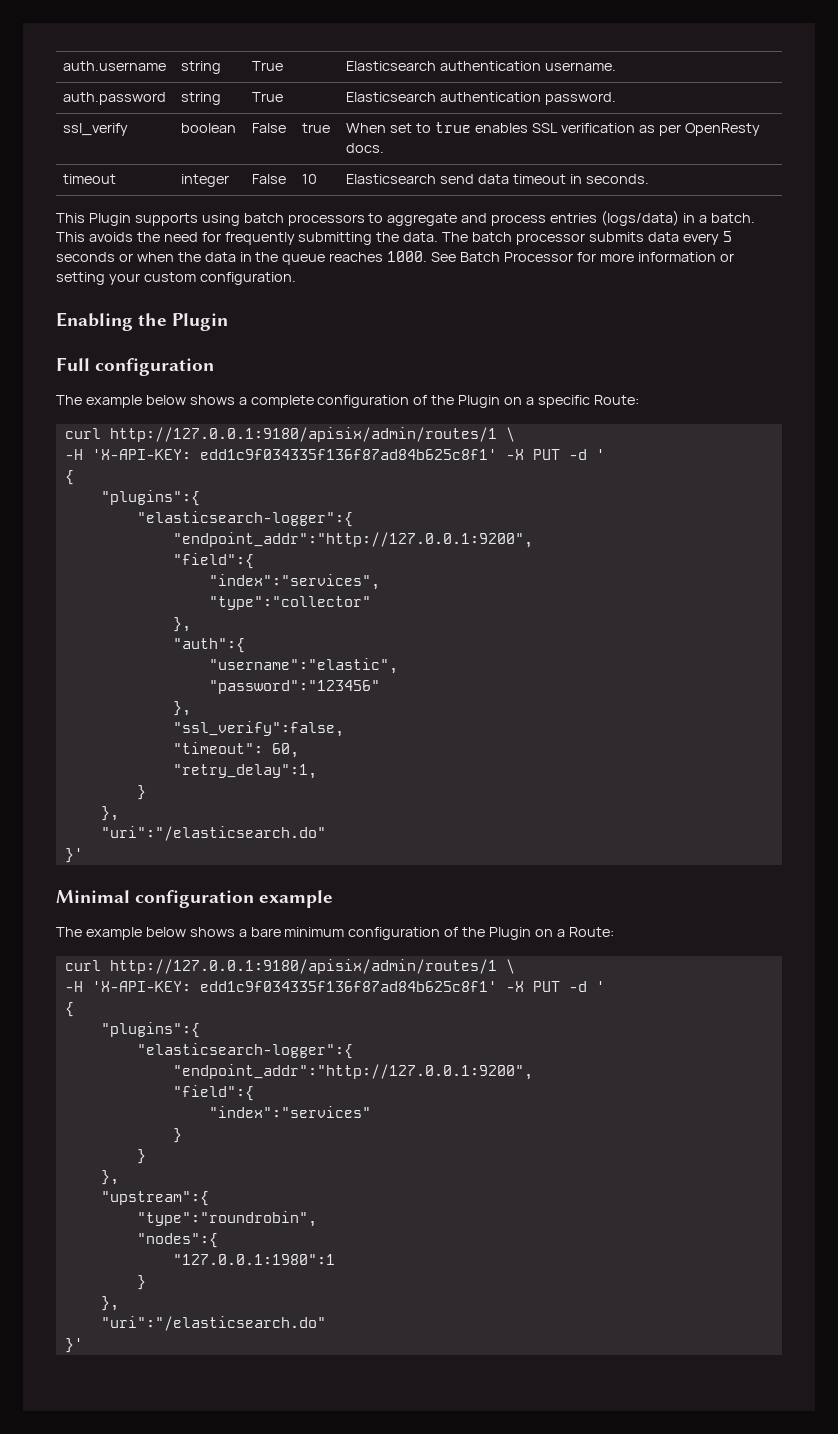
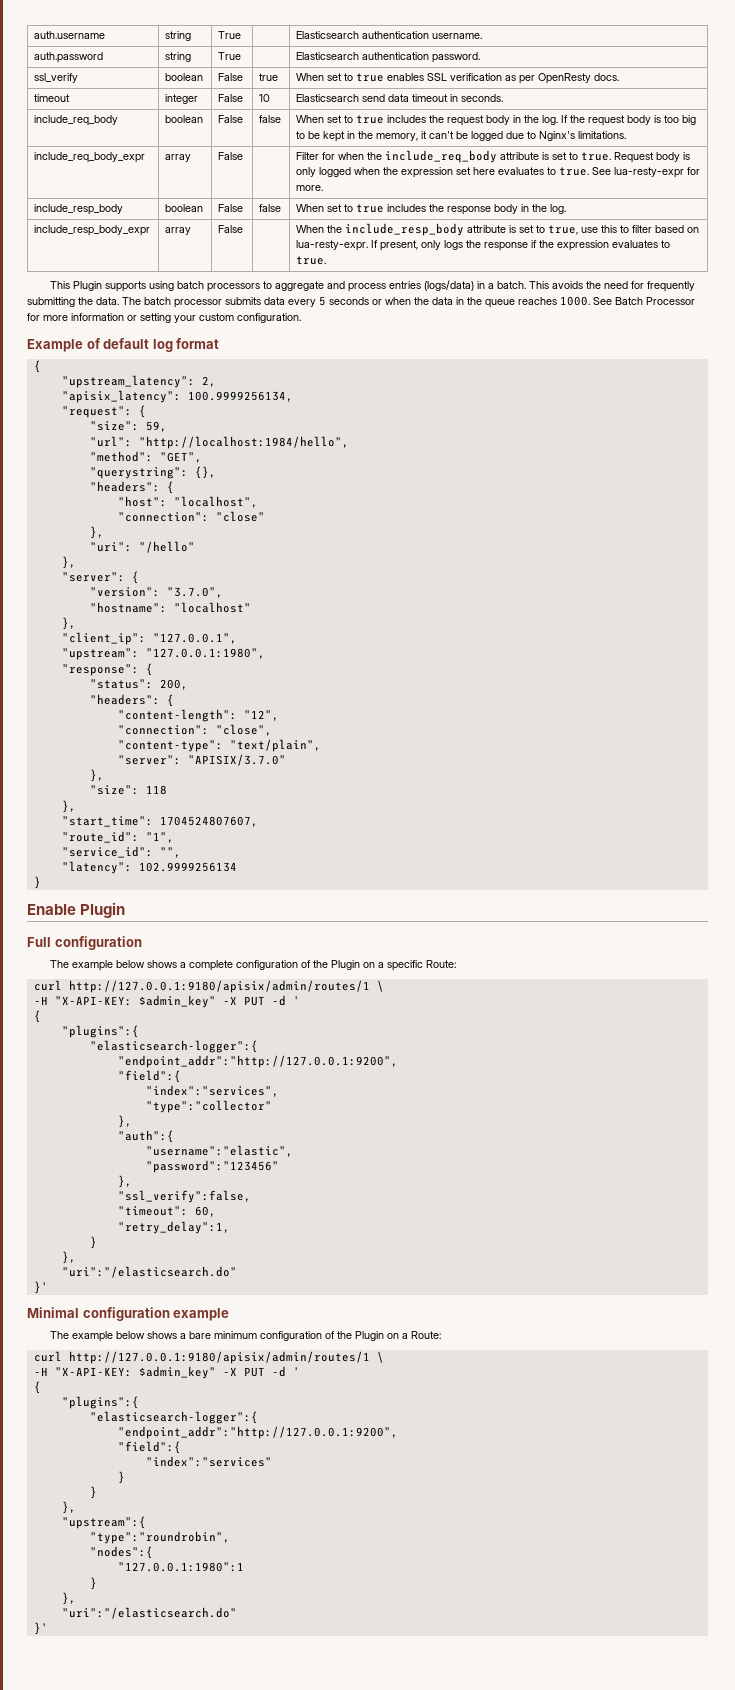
(650, 179) none -> [34,115,119,126] [165,115,204,123] [218,115,244,123] [259,115,282,123] [296,115,697,126] [296,131,627,142] [34,152,146,163] [165,154,192,162] [218,152,244,160] [296,150,691,163] [296,167,701,178] [296,185,324,191] [34,204,124,215] [165,204,204,212] [218,204,244,212] [259,204,282,212] [296,204,567,215] [34,225,151,236] [165,227,192,235] [218,225,244,233] [296,223,700,236] [296,240,671,251] [296,256,327,265] // include_req_body | boolean | False | false | When set to true includes the request body in the log. If the request body is too big to be kept in the memory, it can't be logged due to Nginx's limitations. // include_req_body_expr | array | False | | Filter for when the include_req_body attribute is set to true. Request body is only logged when the expression set here evaluates to true. See lua-resty-expr for more. // include_resp_body | boolean | False | false | When set to true includes the response body in the log. // include_resp_body_expr | array | False | | When the include_resp_body attribute is set to true, use this to filter based on lua-resty-expr. If present, only logs the response if the expression evaluates to true.
[56,312,168,331] Enabling the -> [27,338,220,352] [33,360,41,373] [61,375,216,388] [61,390,293,403] [61,405,146,418] [89,421,167,432] [89,436,349,449] [89,451,202,463] [89,466,216,479] [89,481,174,494] [117,496,258,508] [117,511,265,522] [89,526,104,539] [89,541,195,553] [61,556,76,569] [61,571,139,584] [89,587,223,598] [89,602,251,613] [61,617,76,630] [61,632,237,645] [61,648,265,660] [61,663,153,676] [89,679,188,690] [89,694,174,707] [117,709,279,722] [117,724,272,736] [117,739,321,752] [117,754,286,766] [89,769,104,782] [89,785,167,795] [61,800,76,813] [61,816,258,827] [61,831,174,843] [61,846,181,858] [61,861,237,874] [33,876,41,889] [27,904,76,915] Example of default log format // { // "upstream_latency": 2, // "apisix_latency": 100.9999256134, // "request": { // "size": 59, // "url": "http://localhost:1984/hello", // "method": "GET", // "querystring": {}, // "headers": { // "host": "localhost", // "connection": "close" // }, // "uri": "/hello" // }, // "server": { // "version": "3.7.0", // "hostname": "localhost" // }, // "client_ip": "127.0.0.1", // "upstream": "127.0.0.1:1980", // "response": { // "status": 200, // "headers": { // "content-length": "12", // "connection": "close", // "content-type": "text/plain", // "server": "APISIX/3.7.0" // }, // "size": 118 // }, // "start_time": 1704524807607, // "route_id": "1", // "service_id": "", // "latency": 102.9999256134 // } // Enable
[91,449,497,460] 'X-API-KEY: edd1c9f034335f136f87ad84b625c8f1' -> [54,995,216,1008] "X-API-KEY: $admin_key"
[91,981,497,992] 'X-API-KEY: edd1c9f034335f136f87ad84b625c8f1' -> [54,1366,216,1379] "X-API-KEY: $admin_key"

